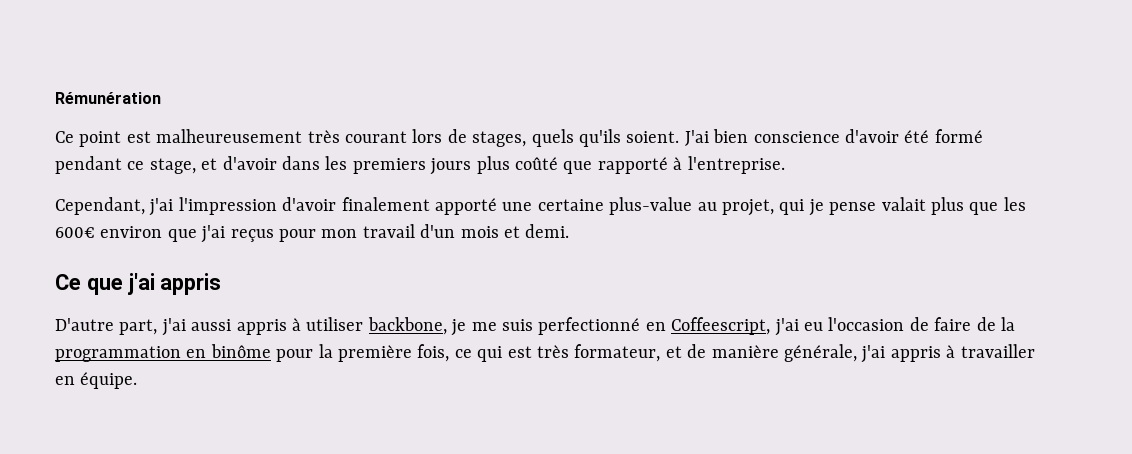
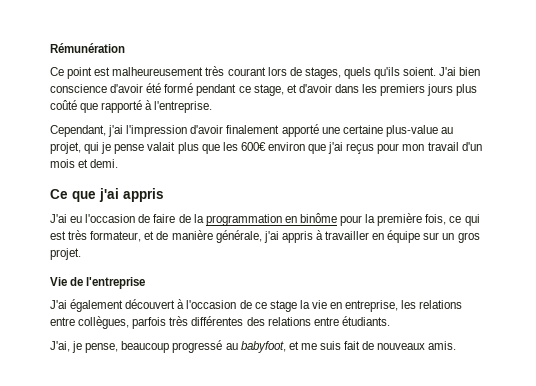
[55,317,799,336] D'autre part, j'ai aussi appris à utiliser backbone, je me suis perfectionné en Coffeescript, j'ai -> [50,214,67,223] J'ai
[80,372,138,389] équipe. -> [387,230,480,243] [50,248,81,260] [50,277,146,289] [50,299,463,312] [50,316,390,329] [50,340,457,353] équipe sur un gros projet. // Vie de l'entreprise // J'ai également découvert à l'occasion de ce stage la vie en entreprise, les relations entre collègues, parfois très différentes des relations entre étudiants. // J'ai, je pense, beaucoup progressé au babyfoot, et me suis fait de nouveaux amis.

